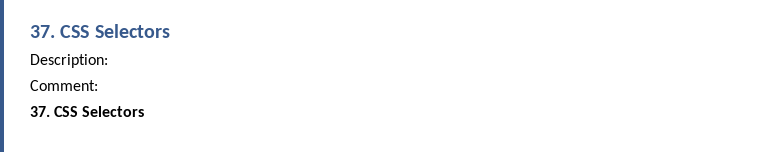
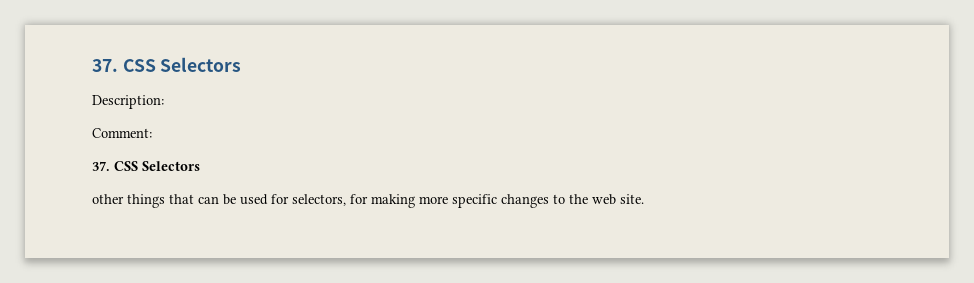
(145, 111) none -> [92,194,644,208] // other things that can be used for selectors, for making more specific changes to the web site.

